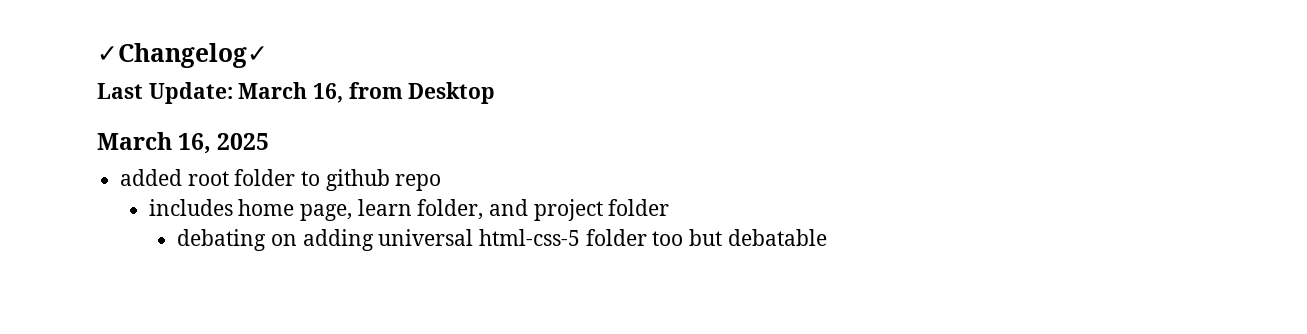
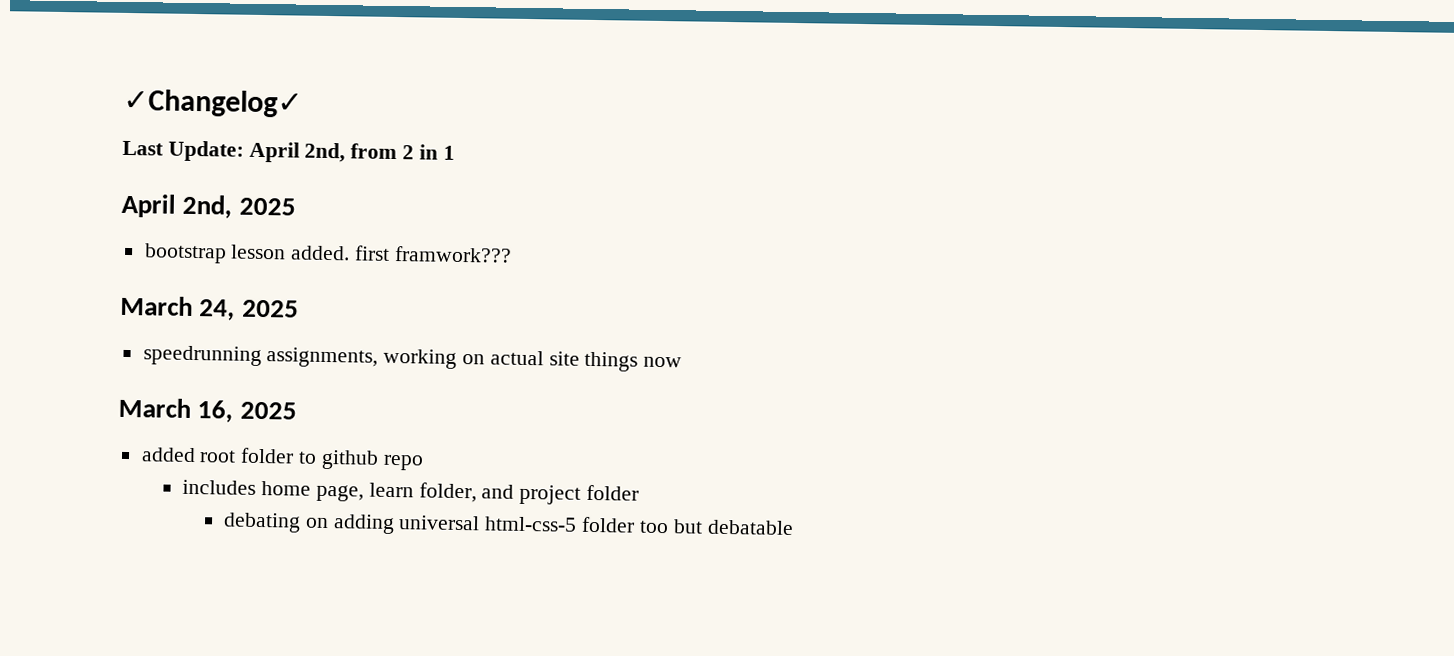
[238,82,496,104] March 16, from Desktop -> [248,141,455,163] [121,193,296,219] [143,243,512,264] [120,295,299,321] [142,345,683,372] April 2nd, from 2 in 1 // April 2nd, 2025 // bootstrap lesson added. first framwork??? // March 24, 2025 // speedrunning assignments, working on actual site things now

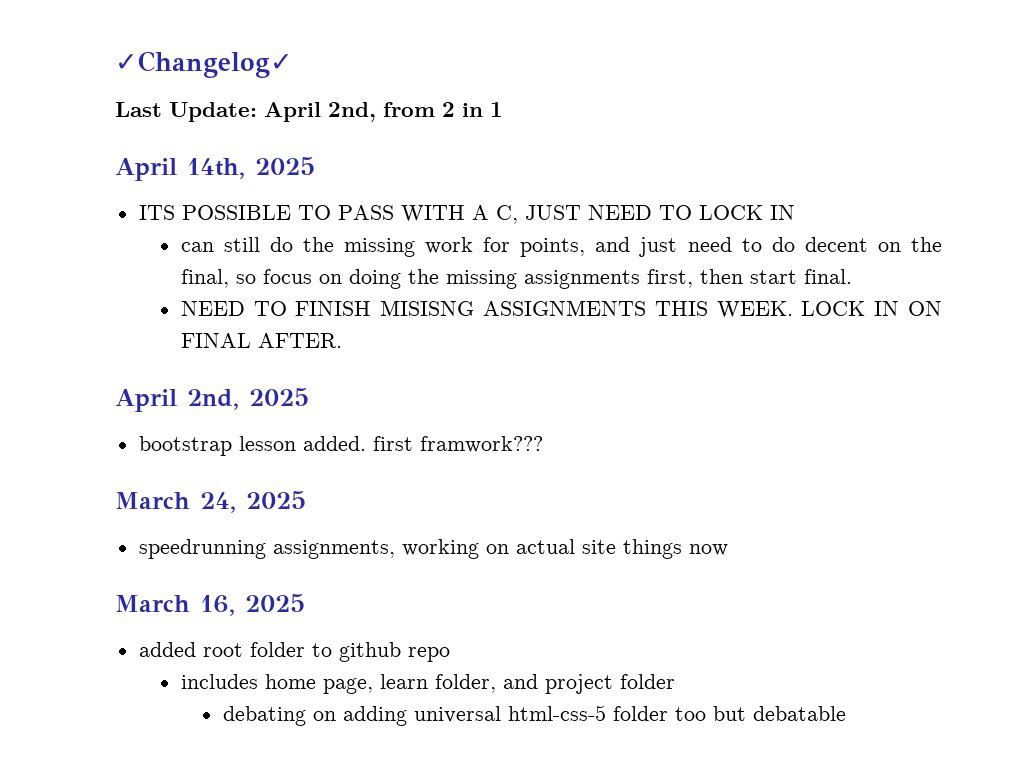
(455, 152) none -> [115,157,315,181] [138,205,795,224] [180,237,942,257] [180,269,852,289] [180,300,942,318] [180,333,342,348] // April 14th, 2025 // ITS POSSIBLE TO PASS WITH A C, JUST NEED TO LOCK IN // can still do the missing work for points, and just need to do decent on the final, so focus on doing the missing assignments first, then start final. // NEED TO FINISH MISISNG ASSIGNMENTS THIS WEEK. LOCK IN ON FINAL AFTER.

